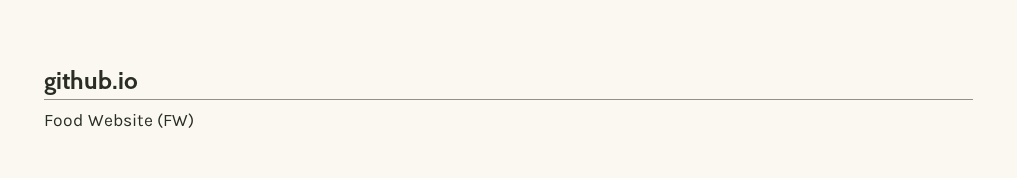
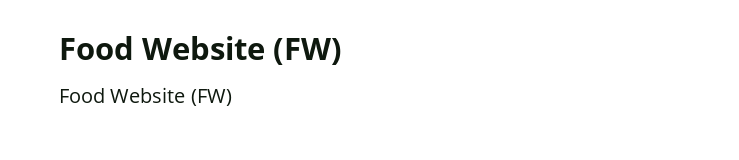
[44,70,138,95] github.io -> [59,36,343,65] Food Website (FW)

